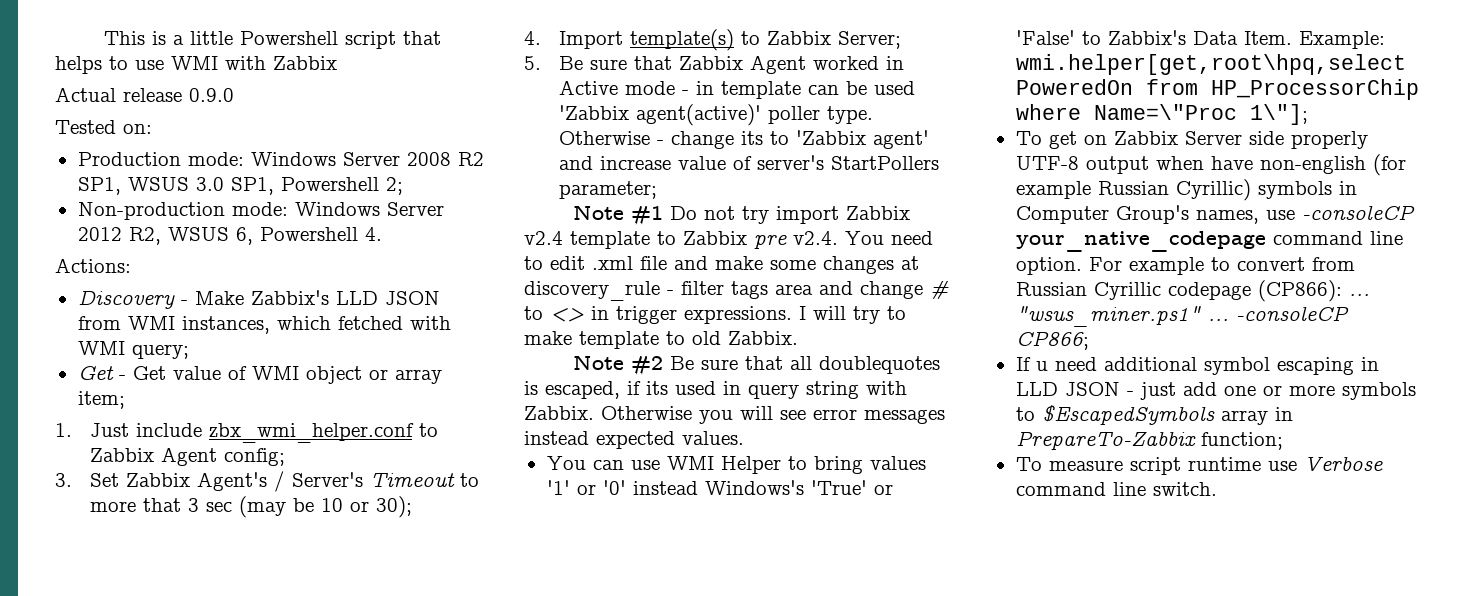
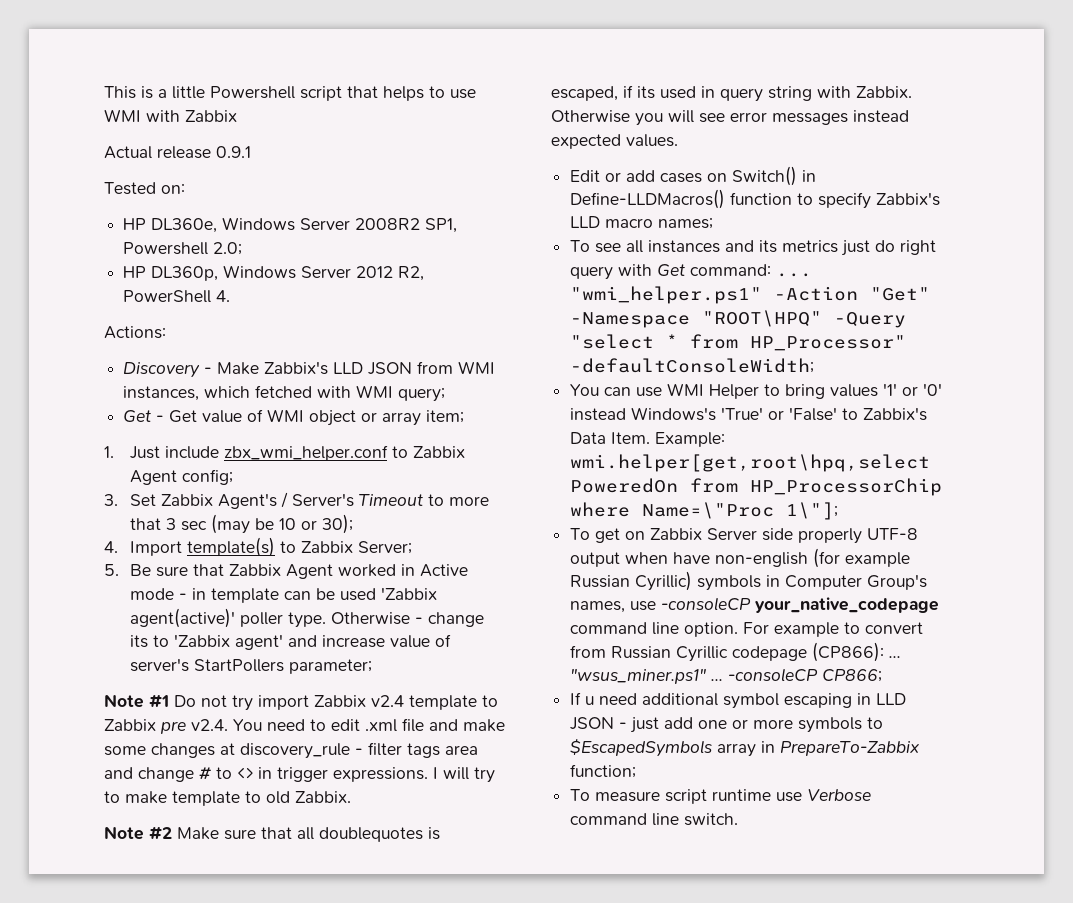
[189,88,234,102] 0.9.0 -> [216,146,251,158] 0.9.1
[77,152,484,166] [77,177,403,195] [77,202,288,220] Production mode: Windows Server 2008 R2 SP1, WSUS 3.0 SP1, Powershell 2; // Non-production mode: -> [123,217,458,233] [123,242,243,255] [123,266,219,281] HP DL360e, Windows Server 2008R2 SP1, Powershell 2.0; // HP DL360p,
[167,227,358,245] WSUS 6, Powershell -> [123,290,212,303] PowerShell
[669,356,694,370] Be -> [177,827,219,840] Make
(744, 438) none -> [570,166,817,186] [570,189,941,209] [570,216,714,229] [570,240,937,256] [570,264,813,280] [570,286,931,304] [570,310,907,328] [570,334,907,351] [570,358,815,373] // Edit or add cases on Switch() in Define-LLDMacros() function to specify Zabbix's LLD macro names; // To see all instances and its metrics just do right query with Get command: ... "wmi_helper.ps1" -Action "Get" -Namespace "ROOT\HPQ" -Query "select * from HP_Processor" -defaultConsoleWidth;

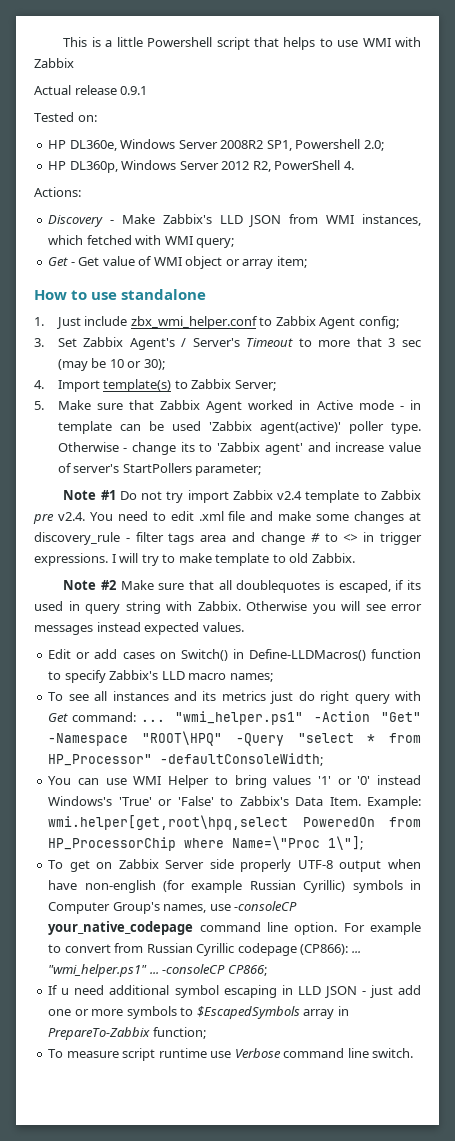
(465, 416) none -> [34,289,207,300] // How to use standalone
[130,564,152,576] Be -> [57,400,91,410] Make
[570,668,707,684] "wsus_miner.ps1" -> [48,964,148,977] "wmi_helper.ps1"

